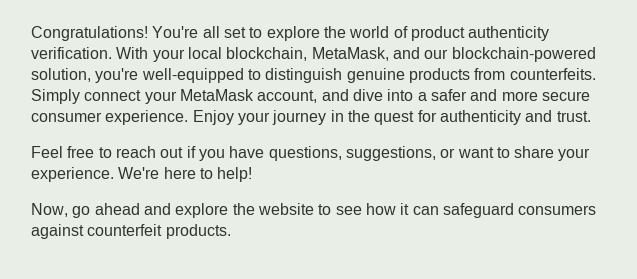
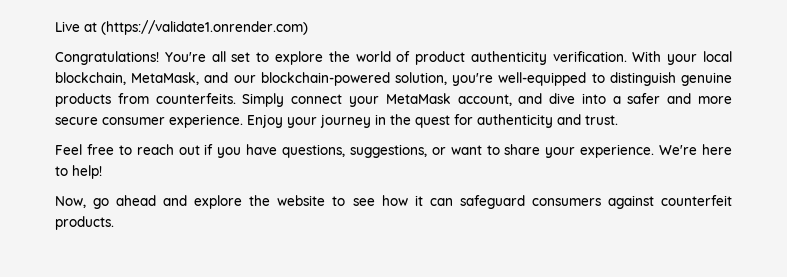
(31, 33) none -> [55,20,308,35] Live at (https://validate1.onrender.com) //

